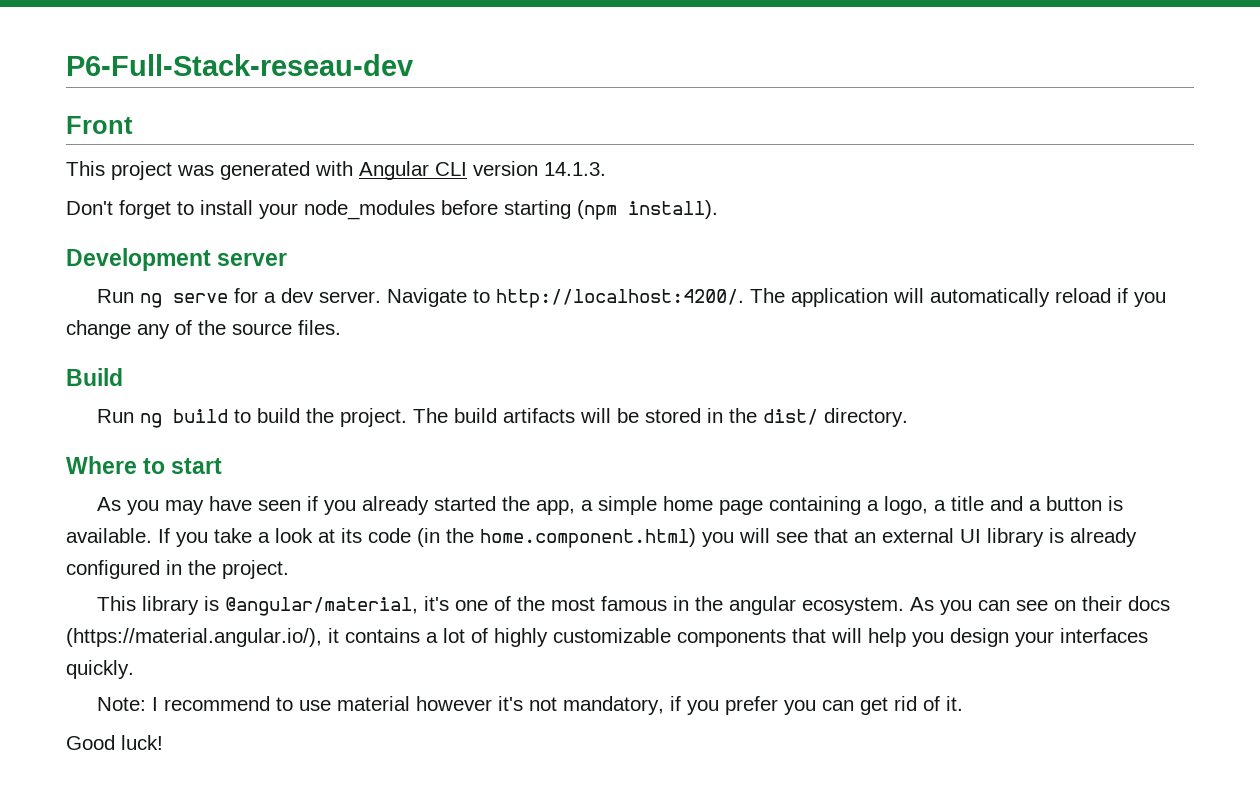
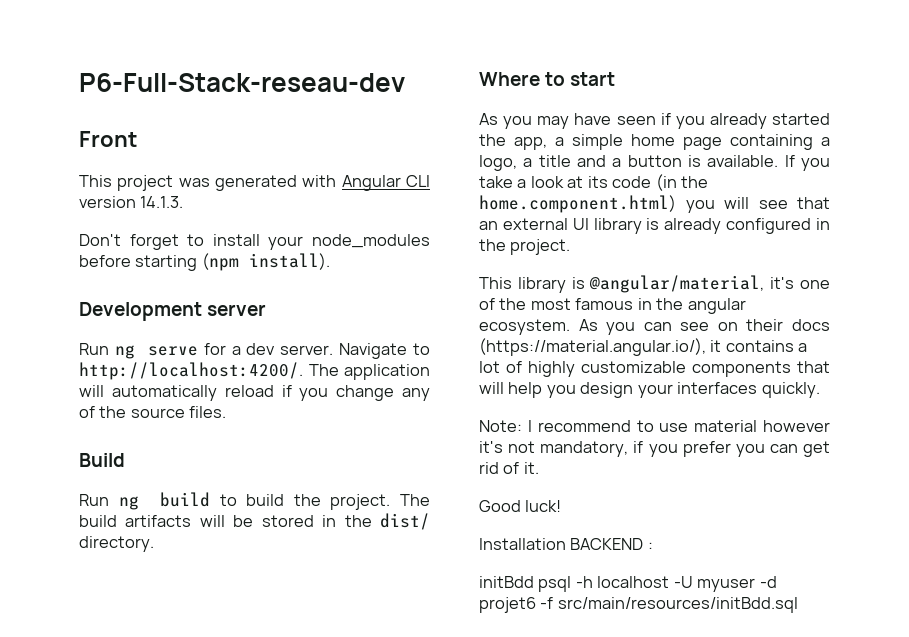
(163, 742) none -> [479,538,653,550] [479,576,777,592] [479,597,798,613] // Installation BACKEND : // initBdd psql -h localhost -U myuser -d projet6 -f src/main/resources/initBdd.sql

